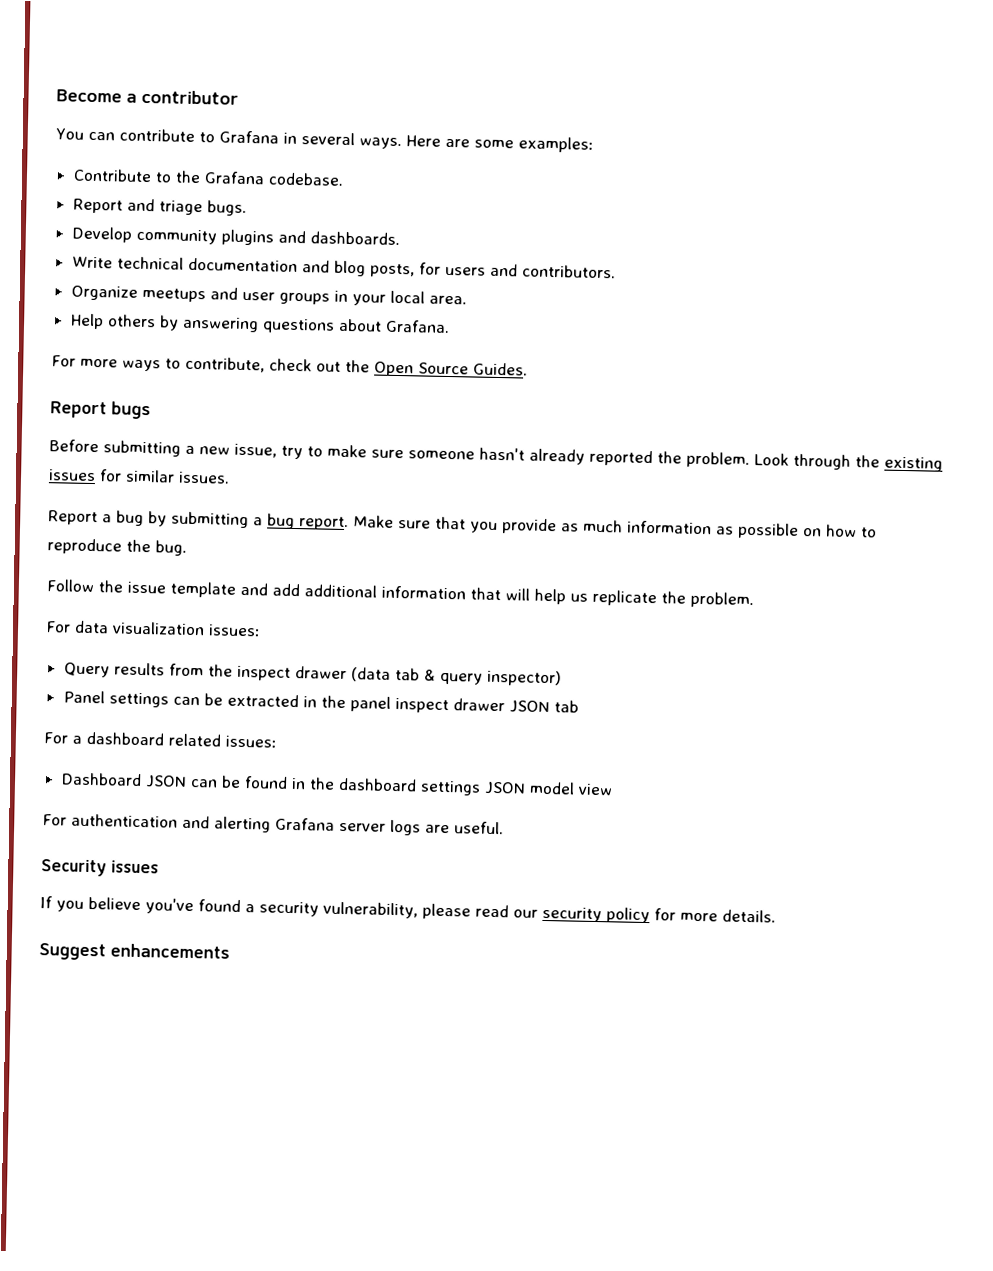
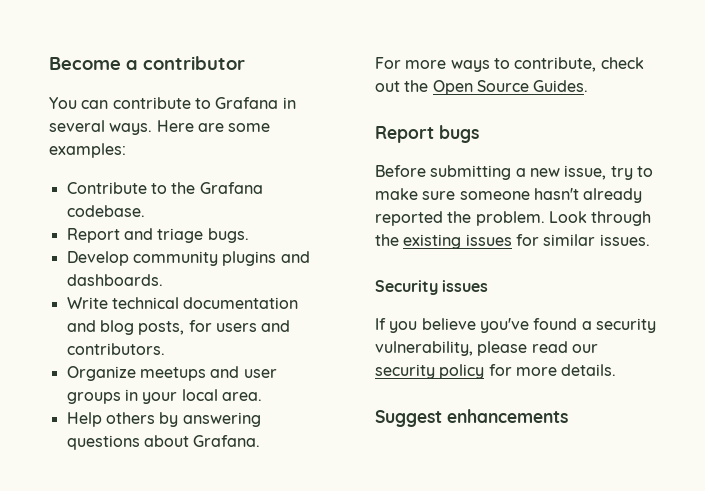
[48,510,877,539] [47,538,187,556] [46,579,754,609] [45,620,261,637] [63,662,562,687] [62,690,579,714] [43,731,277,748] [60,772,613,796] [42,813,504,836] // Report a bug by submitting a bug report. Make sure that you provide as much information as possible on how to reproduce the bug. // Follow the issue template and add additional information that will help us replicate the problem. // For data visualization issues: // Query results from the inspect drawer (data tab & query inspector) // Panel settings can be extracted in the panel inspect drawer JSON tab // For a dashboard related issues: // Dashboard JSON can be found in the dashboard settings JSON model view // For authentication and alerting Grafana server logs are useful. -> (650, 240) none

